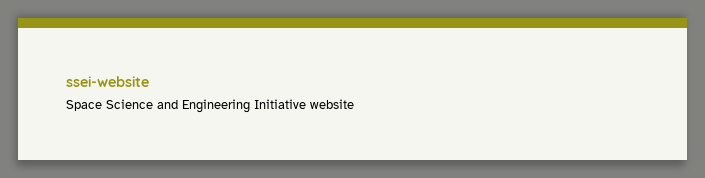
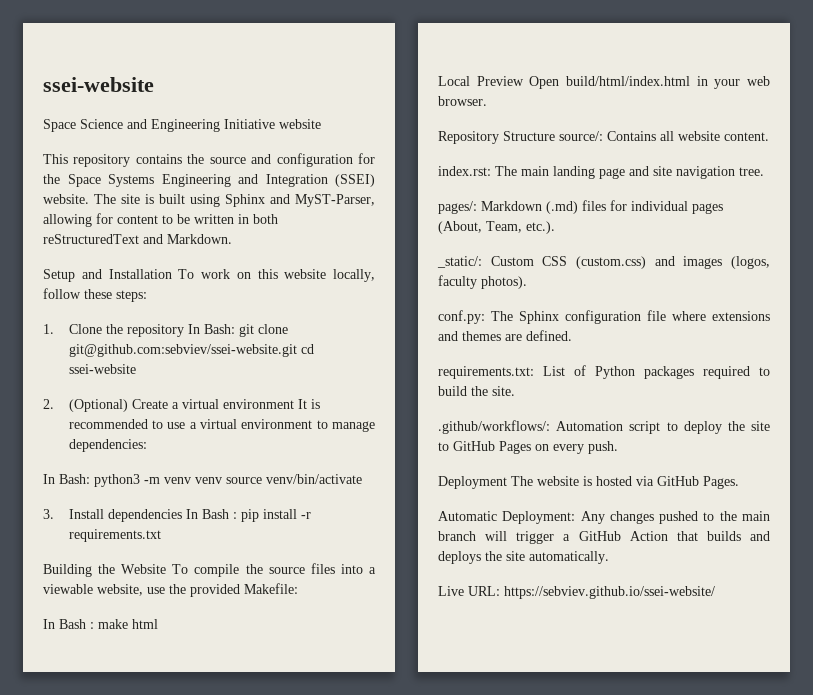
(354, 104) none -> [43,153,375,167] [43,174,375,187] [43,194,375,207] [43,213,278,227] [43,234,232,244] [43,269,375,282] [43,288,147,302] [43,324,288,337] [68,344,314,357] [68,364,136,374] [43,399,320,412] [68,419,375,432] [68,439,147,452] [43,474,362,487] [43,509,311,522] [68,529,161,542] [43,563,376,577] [43,583,298,597] [43,619,158,629] [438,76,770,89] [438,96,487,106] [438,131,769,144] [438,166,764,179] [438,200,723,214] [438,221,555,234] [437,256,770,269] [438,275,527,289] [438,310,770,324] [438,330,572,341] [438,365,770,379] [438,386,515,396] [438,420,770,434] [438,441,618,454] [438,476,739,489] [438,511,770,524] [438,531,770,544] [438,551,609,564] [438,586,715,599] // This repository contains the source and configuration for the Space Systems Engineering and Integration (SSEI) website. The site is built using Sphinx and MyST-Parser, allowing for content to be written in both reStructuredText and Markdown. // Setup and Installation To work on this website locally, follow these steps: // 1. Clone the repository In Bash: git clone git@github.com:sebviev/ssei-website.git cd ssei-website // 2. (Optional) Create a virtual environment It is recommended to use a virtual environment to manage dependencies: // In Bash: python3 -m venv venv source venv/bin/activate // 3. Install dependencies In Bash : pip install -r requirements.txt // Building the Website To compile the source files into a viewable website, use the provided Makefile: // In Bash : make html // Local Preview Open build/html/index.html in your web browser. // Repository Structure source/: Contains all website content. // index.rst: The main landing page and site navigation tree. // pages/: Markdown (.md) files for individual pages (About, Team, etc.). // _static/: Custom CSS (custom.css) and images (logos, faculty photos). // conf.py: The Sphinx configuration file where extensions and themes are defined. // requirements.txt: List of Python packages required to build the site. // .github/workflows/: Automation script to deploy the site to GitHub Pages on every push. // Deployment The website is hosted via GitHub Pages. // Automatic Deployment: Any changes pushed to the main branch will trigger a GitHub Action that builds and deploys the site automatically. // Live URL: https://sebviev.github.io/ssei-website/

